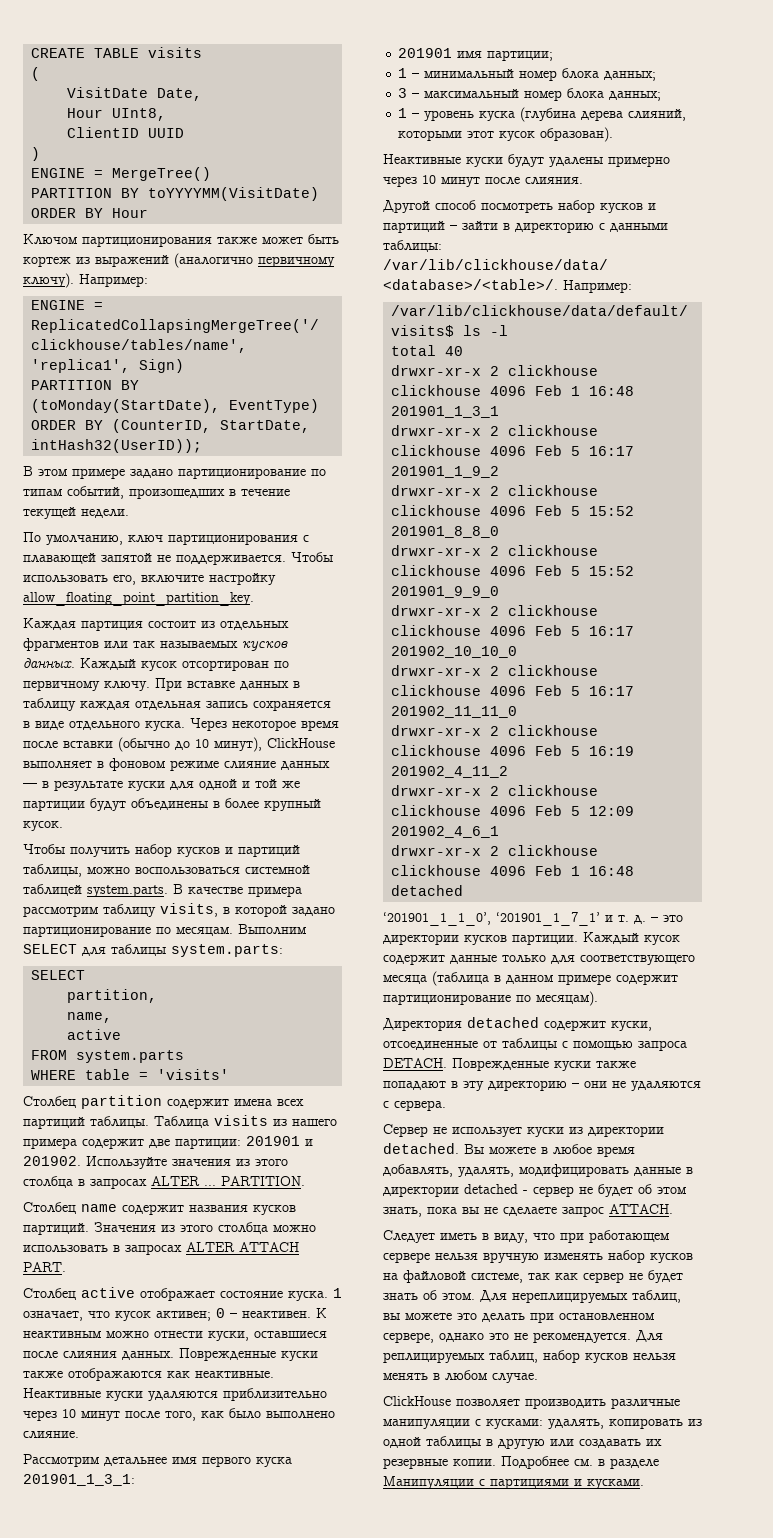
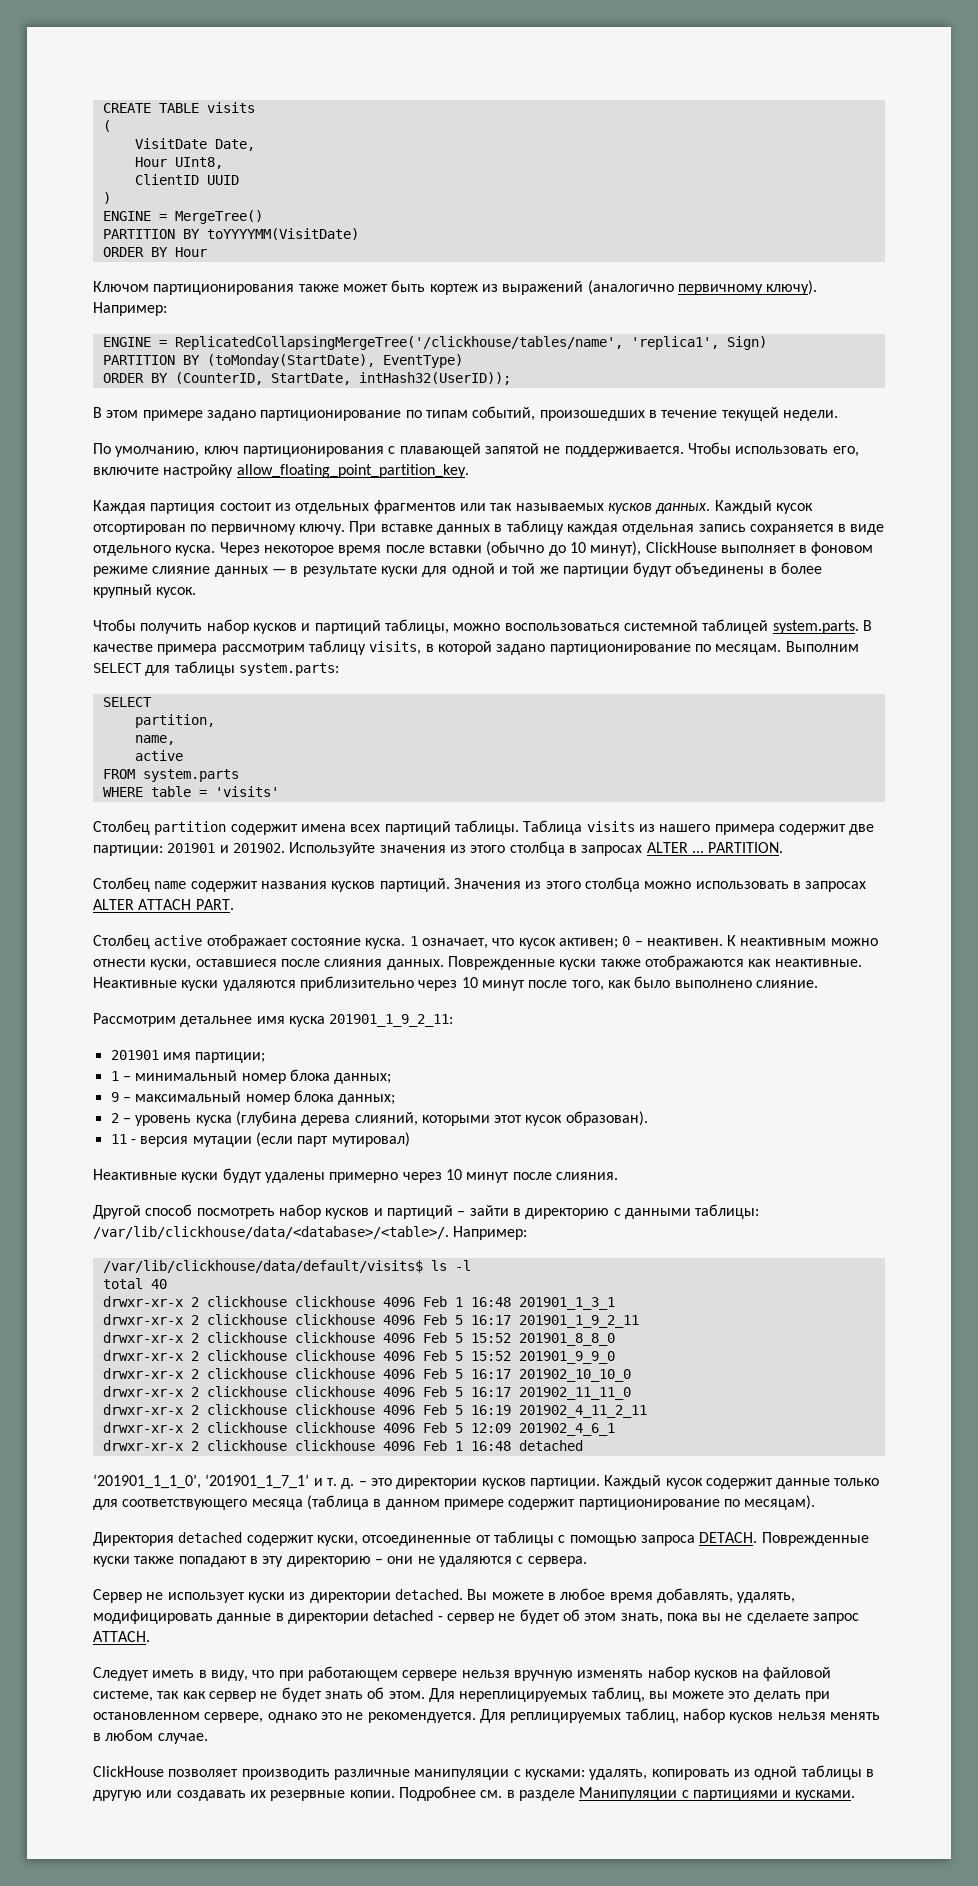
[202,1456,292,1467] [23,1474,135,1486] первого куска 201901_1_3_1: -> [288,1014,454,1027] куска 201901_1_9_2_11:
[398,88,408,98] 3 -> [110,1092,119,1102] 9
[398,108,408,118] 1 -> [110,1113,119,1123] 2
(614, 134) none -> [110,1132,410,1147] // 11 - версия мутации (если парт мутировал)
[391,466,500,478] 201901_1_9_2 -> [518,1315,639,1328] 201901_1_9_2_11
[391,766,509,778] 201902_4_11_2 -> [518,1405,647,1418] 201902_4_11_2_11

